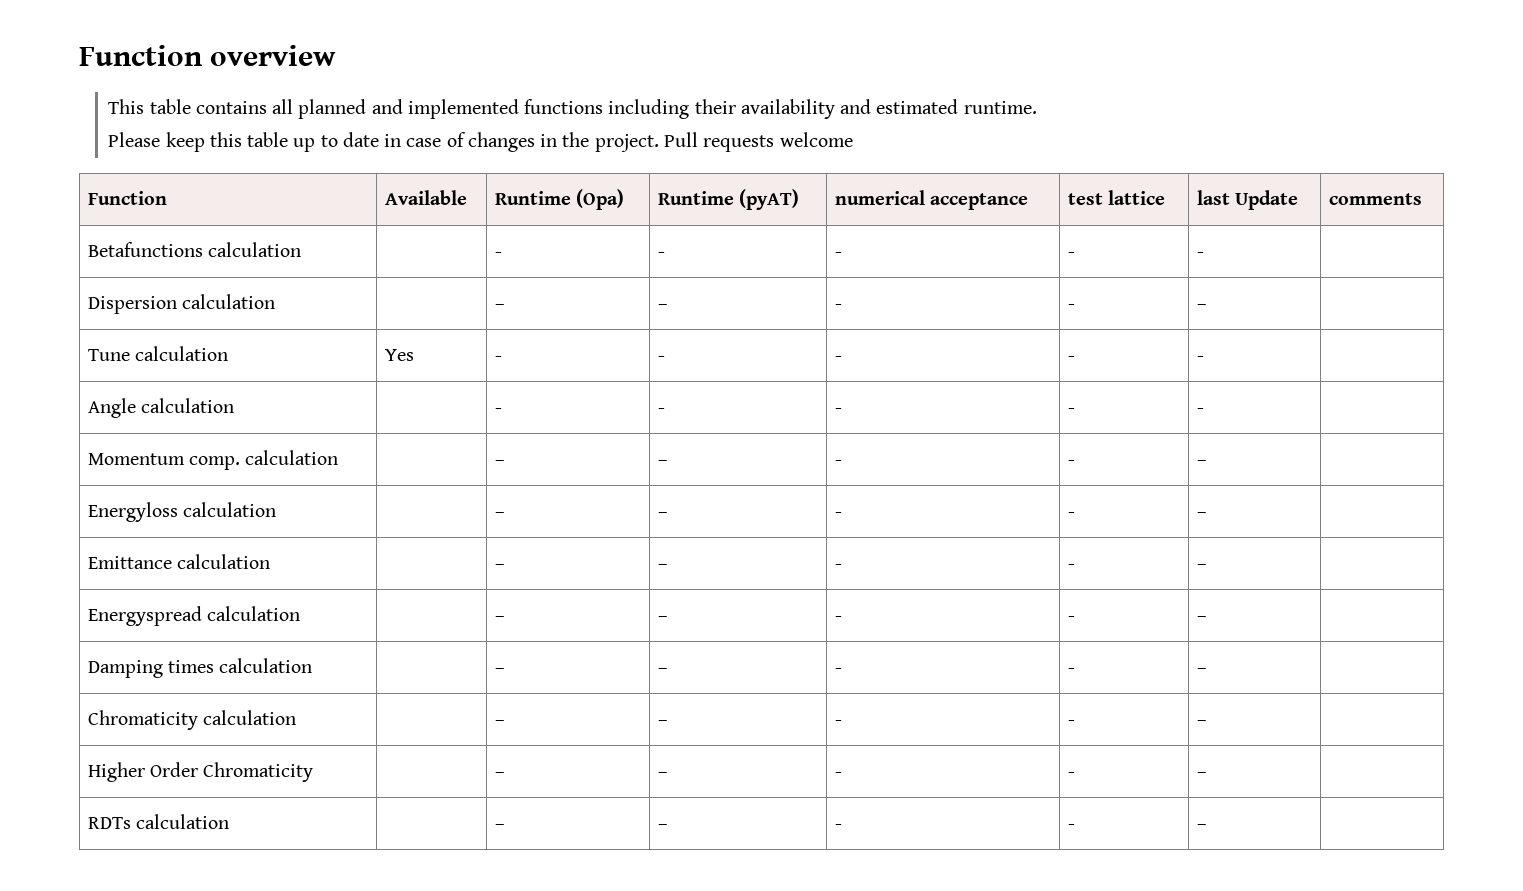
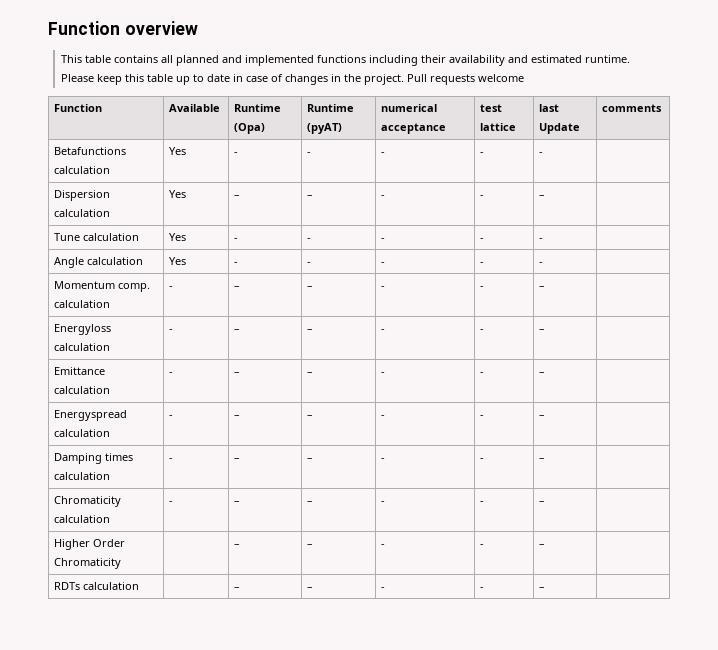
(302, 249) none -> [169,147,187,155] Yes
(276, 301) none -> [169,190,187,198] Yes
(235, 405) none -> [169,257,187,265] Yes
(339, 457) none -> [169,286,174,289] -
(277, 509) none -> [169,329,174,332] -
(271, 561) none -> [169,372,174,375] -
(301, 613) none -> [169,415,174,418] -
(313, 665) none -> [169,458,174,461] -
(297, 717) none -> [169,501,174,504] -

